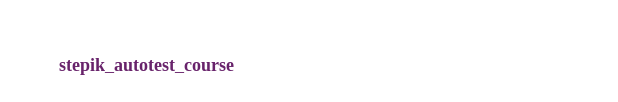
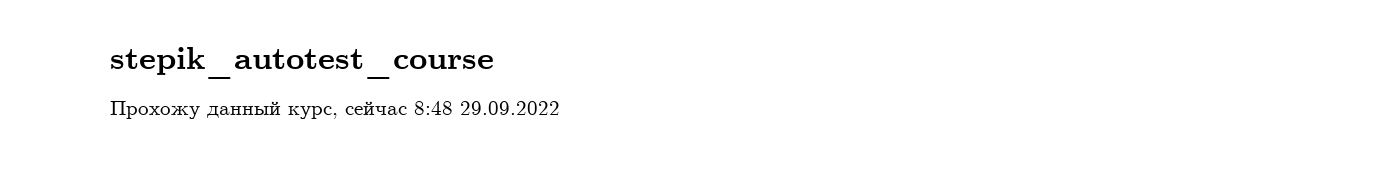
(234, 66) none -> [110,101,560,119] // Прохожу данный курс, сейчас 8:48 29.09.2022

